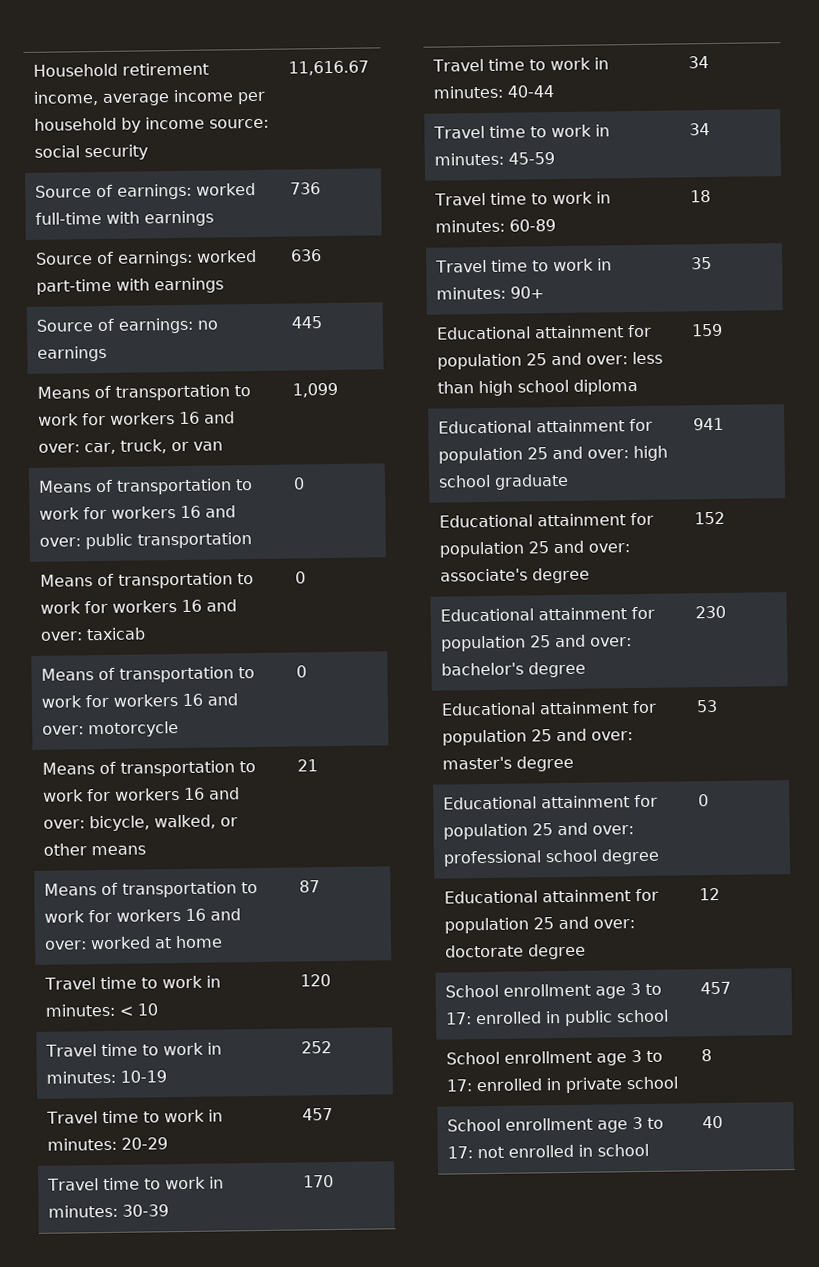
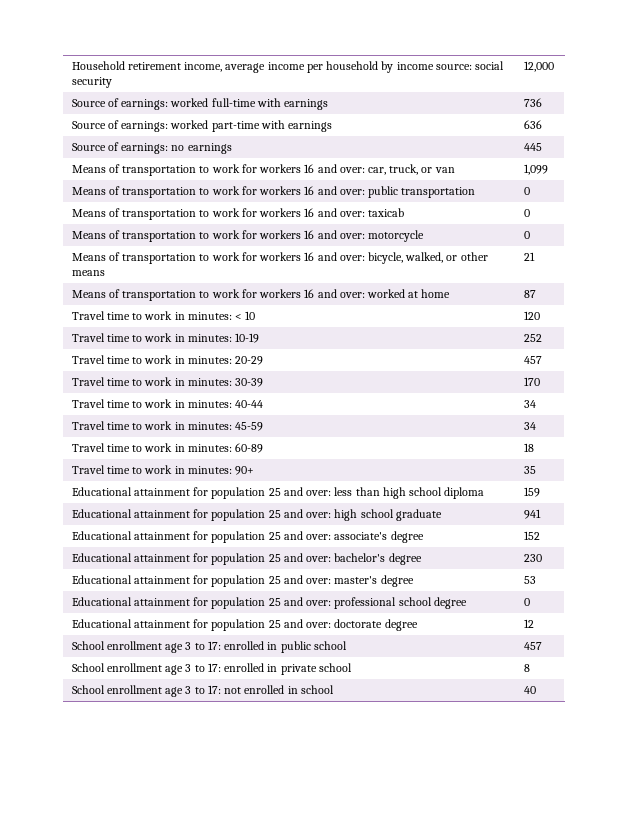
[287,60,369,76] 11,616.67 -> [523,61,554,72] 12,000

